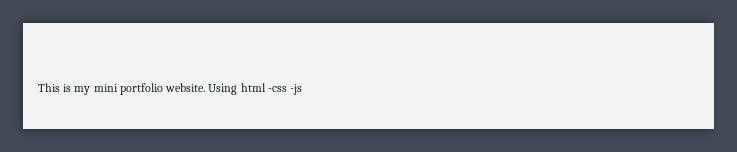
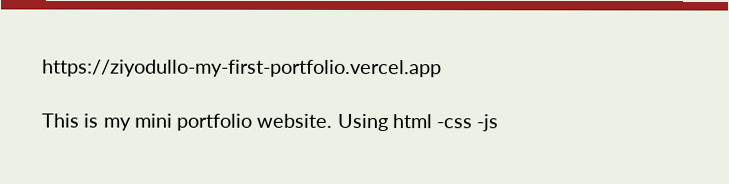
(38, 87) none -> [42,59,442,78] https://ziyodullo-my-first-portfolio.vercel.app //

